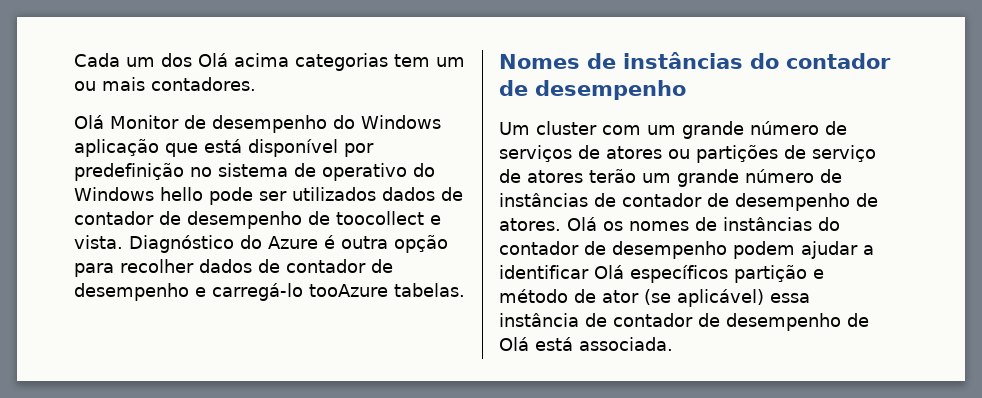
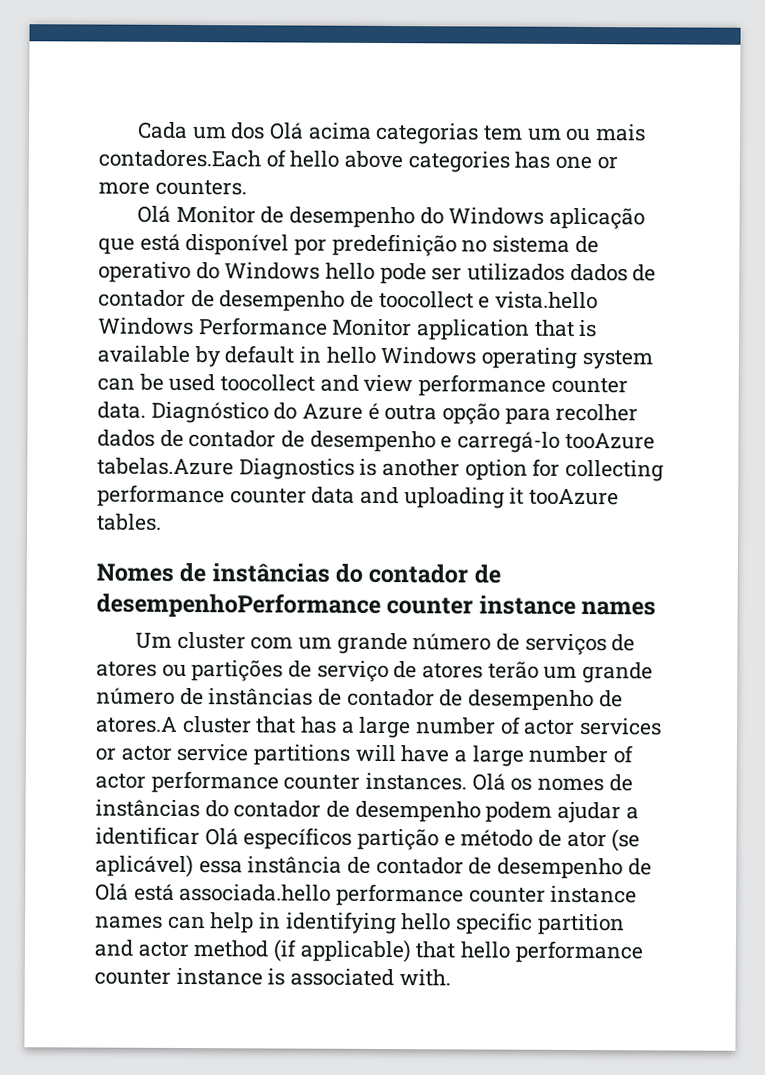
[151,77,256,91] contadores. -> [98,149,618,173] [98,179,247,196] contadores.Each of hello above categories has one or more counters.
[74,235,123,249] vista. -> [495,291,599,310] [98,317,598,341] [97,345,653,370] [97,373,628,397] [97,401,146,419] vista.hello Windows Performance Monitor application that is available by default in hello Windows operating system can be used toocollect and view performance counter data.
[394,283,465,297] tabelas. -> [97,457,665,482] [97,484,620,509] [97,513,162,531] tabelas.Azure Diagnostics is another option for collecting performance counter data and uploading it tooAzure tables.
[535,80,686,100] desempenho -> [96,592,657,618] desempenhoPerformance counter instance names
[499,218,561,231] atores. -> [96,715,663,739] [95,743,634,767] [95,770,468,794] atores.A cluster that has a large number of actor services or actor service partitions will have a large number of actor performance counter instances.
[579,337,673,351] associada. -> [179,883,638,907] [95,911,625,936] [94,939,643,964] [94,967,451,987] associada.hello performance counter instance names can help in identifying hello specific partition and actor method (if applicable) that hello performance counter instance is associated with.

